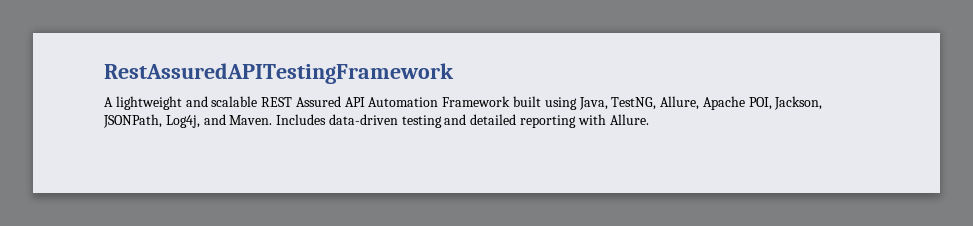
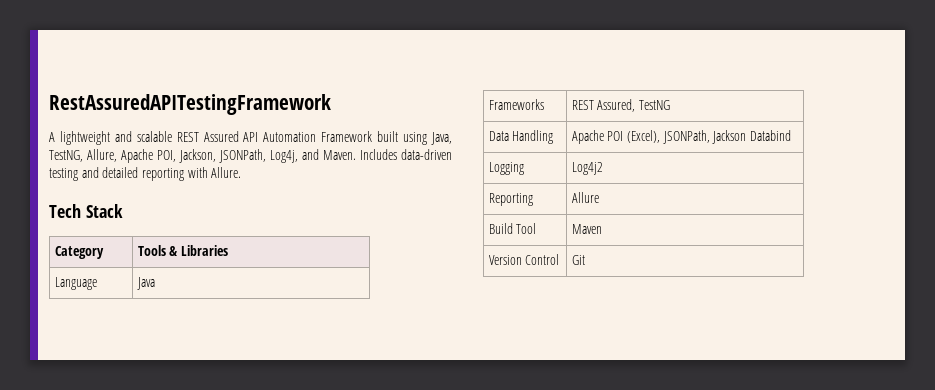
(649, 119) none -> [49,204,123,218] [54,246,104,259] [137,245,228,256] [54,277,97,290] [136,277,155,290] [488,99,544,110] [571,99,670,112] [488,130,554,144] [571,130,791,144] [488,162,524,175] [571,162,603,175] [488,193,533,206] [571,192,599,203] [488,223,537,234] [571,224,602,234] [488,254,560,265] [571,255,585,265] // Tech Stack // Category | Tools & Libraries // Language | Java // Frameworks | REST Assured, TestNG // Data Handling | Apache POI (Excel), JSONPath, Jackson Databind // Logging | Log4j2 // Reporting | Allure // Build Tool | Maven // Version Control | Git

